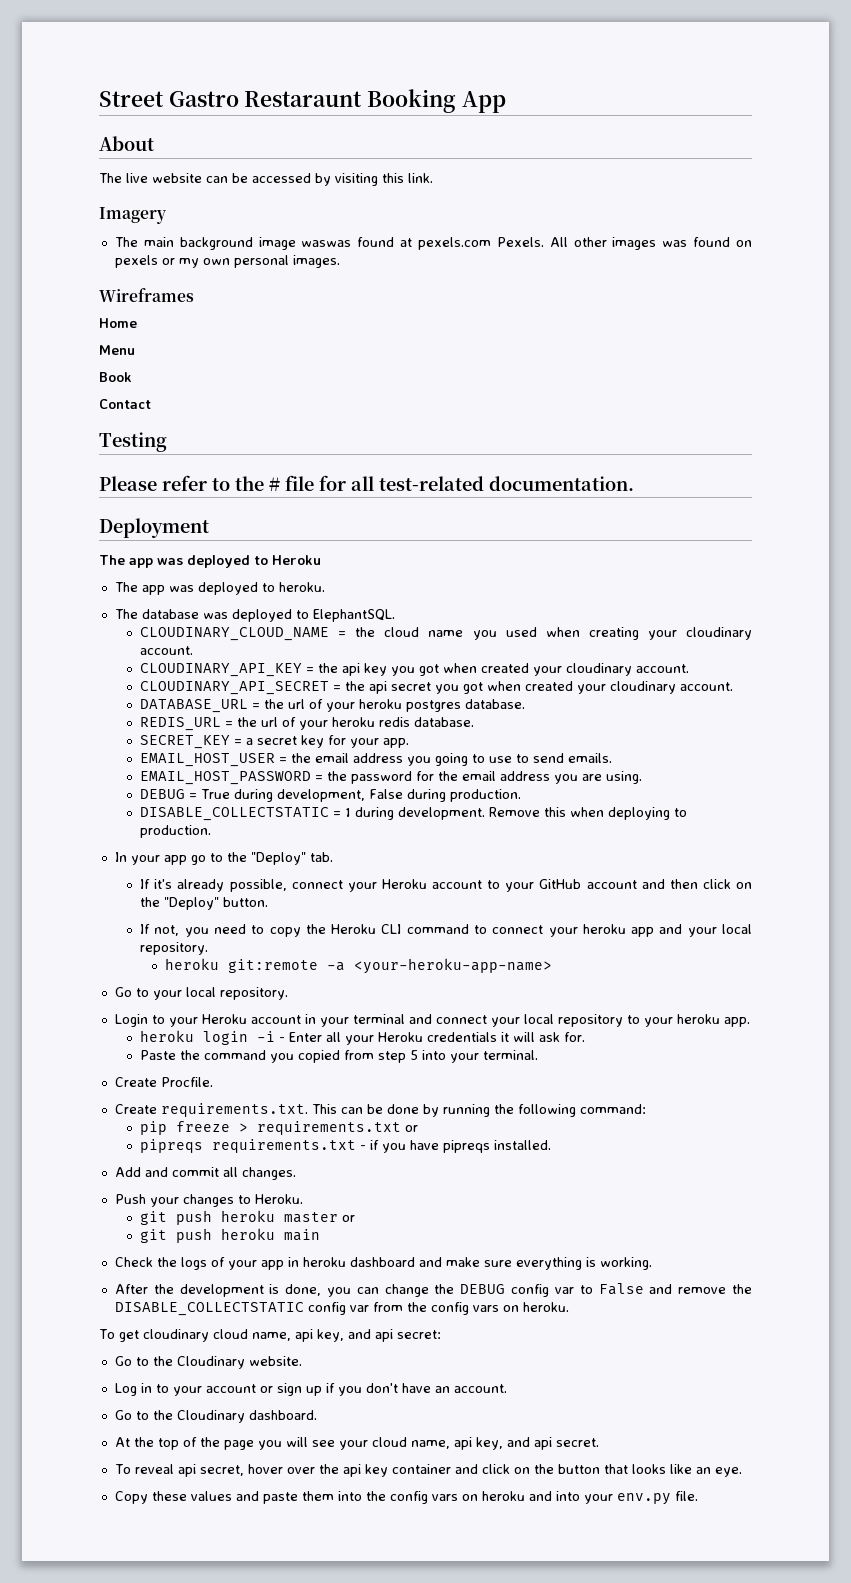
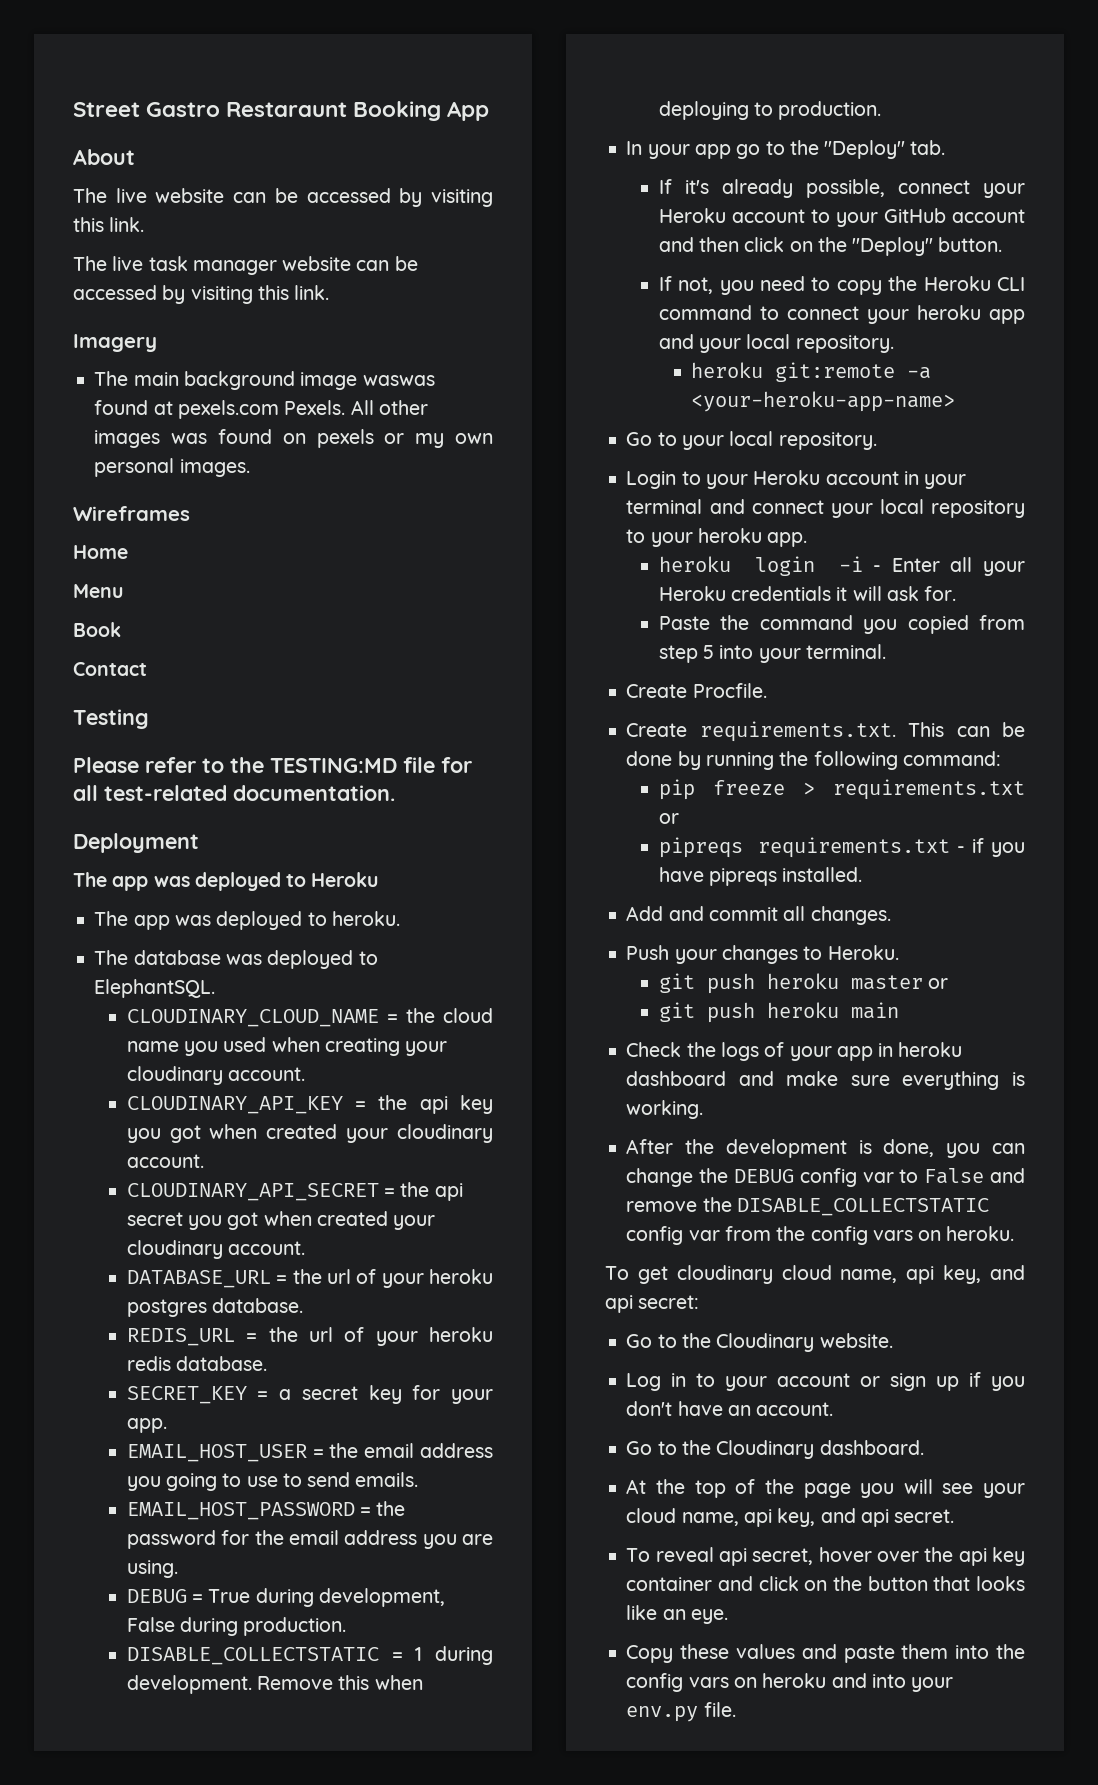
(433, 178) none -> [73,256,418,275] [73,285,330,304] // The live task manager website can be accessed by visiting this link.
[269,477,280,491] # -> [270,758,397,773] TESTING:MD

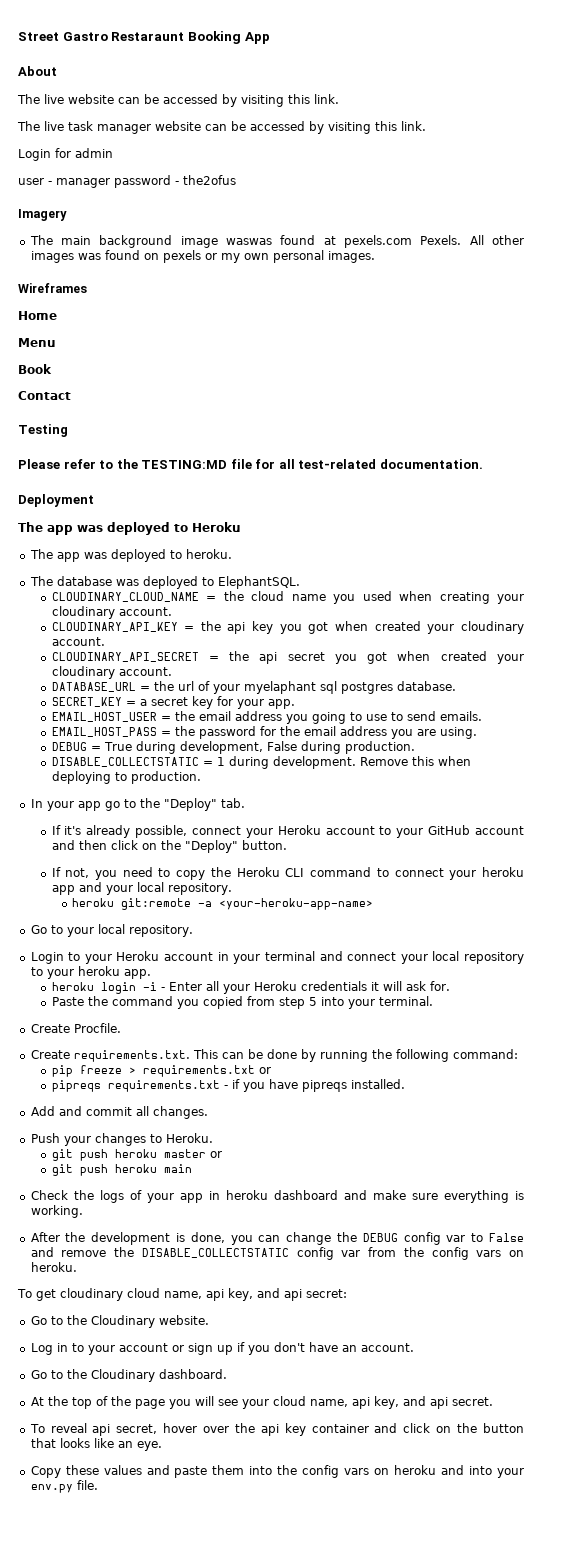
(330, 292) none -> [18,148,113,161] [18,175,236,188] // Login for admin // user - manager password - the2ofus
[429,1269,494,1284] heroku -> [243,681,337,694] myelaphant sql
[126,1327,494,1346] [126,1356,268,1371] // REDIS_URL = the url of your heroku redis database. -> (456, 686) none
[126,1502,355,1520] EMAIL_HOST_PASSWORD -> [51,727,157,737] EMAIL_HOST_PASS

